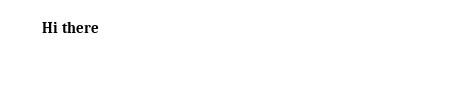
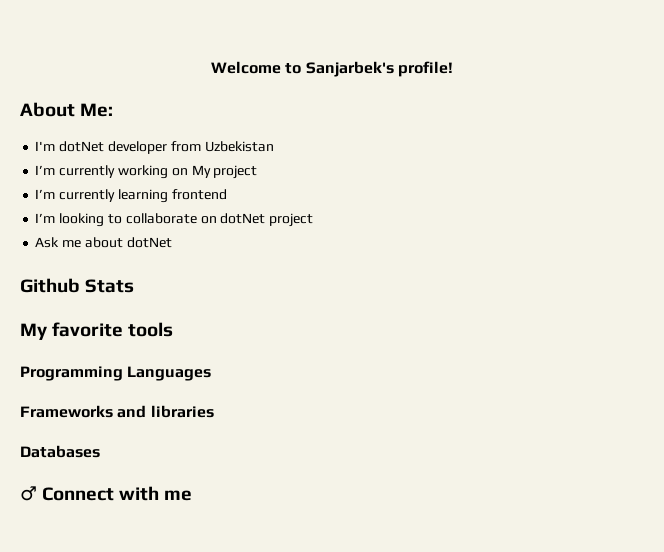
[42,21,99,33] Hi there -> [211,61,453,77] [20,102,114,117] [35,141,274,154] [35,165,258,179] [35,189,227,203] [35,213,314,227] [35,237,172,248] [20,278,135,293] [20,322,174,340] [20,366,212,381] [20,405,214,418] [20,445,100,458] [20,486,193,501] Welcome to Sanjarbek's profile! // About Me: // I'm dotNet developer from Uzbekistan // I’m currently working on My project // I’m currently learning frontend // I’m looking to collaborate on dotNet project // Ask me about dotNet // Github Stats // My favorite tools // Programming Languages // Frameworks and libraries // Databases // ♂ Connect with me

